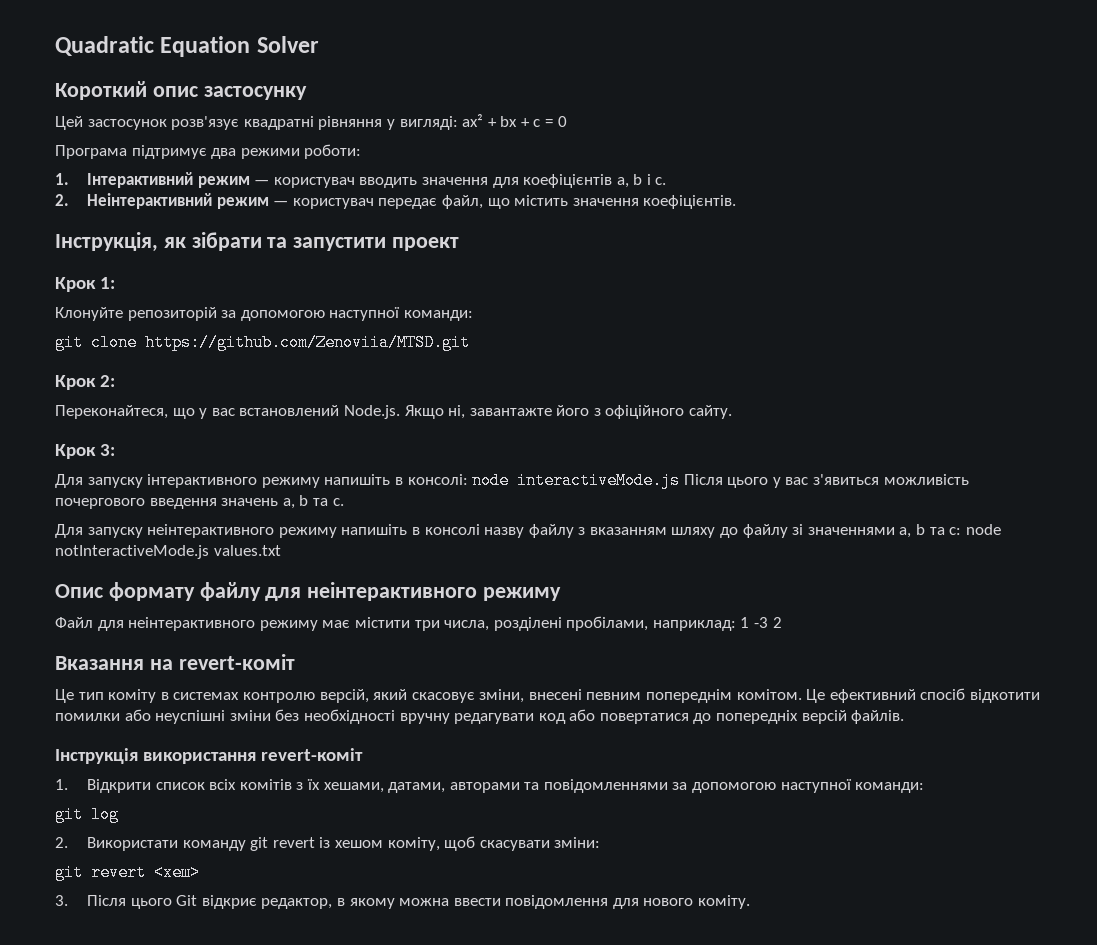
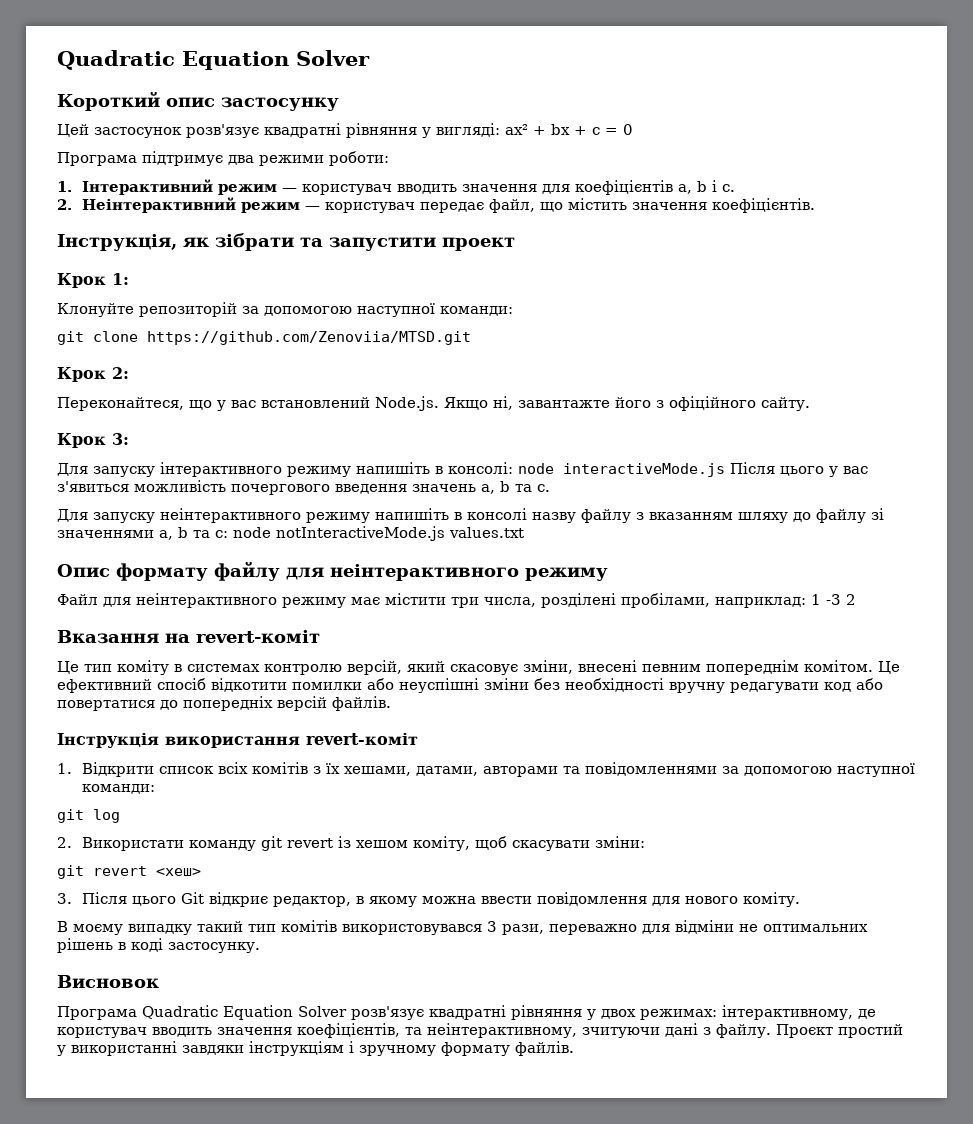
(751, 902) none -> [57,920,868,935] [57,938,260,953] [57,975,159,988] [57,1005,876,1020] [57,1023,903,1038] [57,1041,574,1056] // В моєму випадку такий тип комітів використовувався 3 рази, переважно для відміни не оптимальних рішень в коді застосунку. // Висновок // Програма Quadratic Equation Solver розв'язує квадратні рівняння у двох режимах: інтерактивному, де користувач вводить значення коефіцієнтів, та неінтерактивному, зчитуючи дані з файлу. Проєкт простий у використанні завдяки інструкціям і зручному формату файлів.

